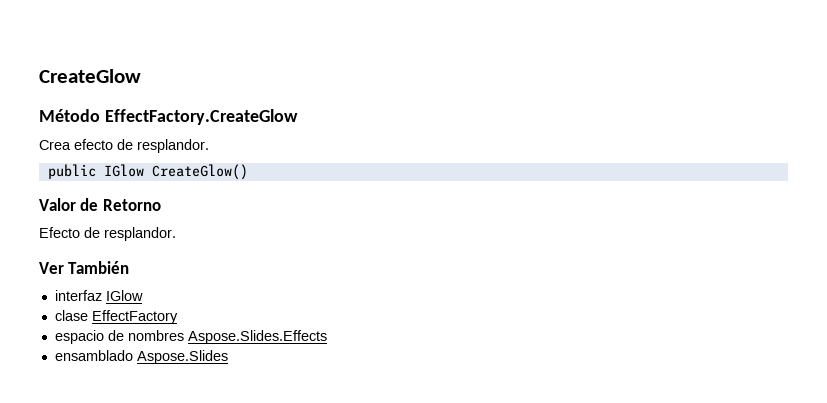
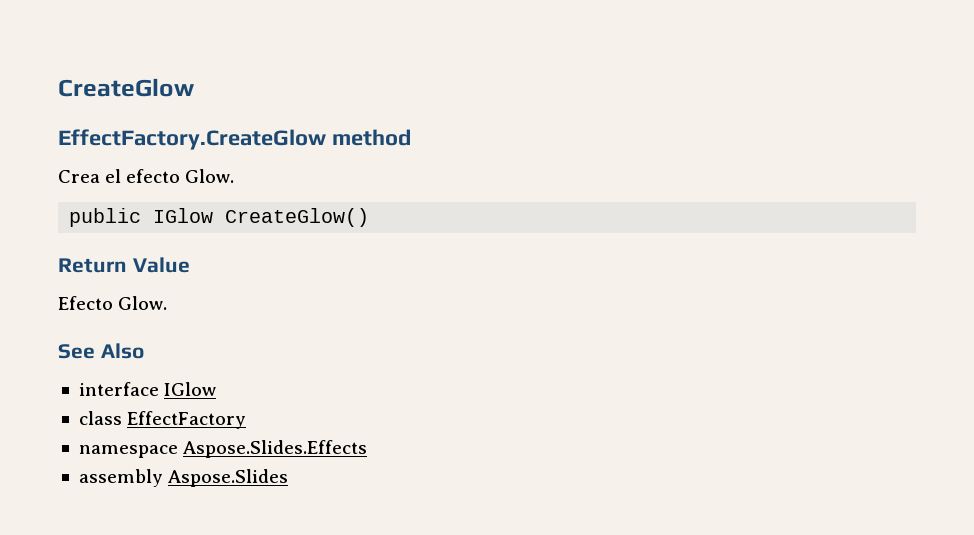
[39,109,100,122] Método -> (194, 87) none
(298, 117) none -> [331,129,411,146] method
[74,139,209,153] efecto de resplandor. -> [105,169,235,183] el efecto Glow.
[39,198,161,211] [39,227,176,241] [39,261,130,274] [54,290,102,301] Valor de Retorno // Efecto de resplandor. // Ver También // interfaz -> [58,257,190,273] [58,296,168,310] [58,343,144,359] [78,382,159,396] Return Value // Efecto Glow. // See Also // interface
[54,310,88,321] clase -> [78,411,122,425] class
[54,330,184,344] espacio de nombres -> [78,445,178,458] namespace
[54,350,133,361] ensamblado -> [78,469,163,487] assembly

